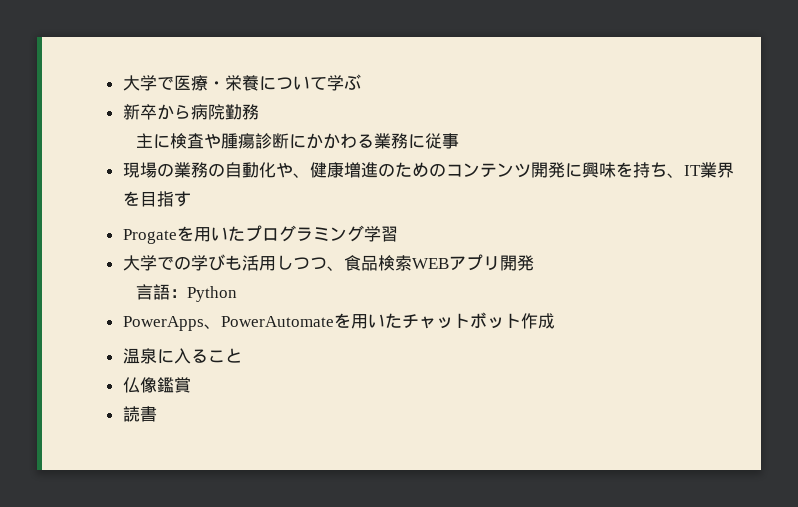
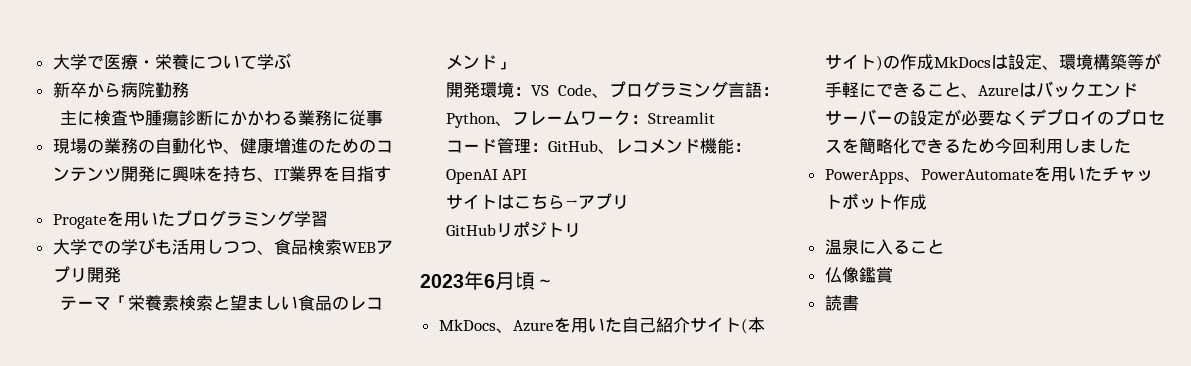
[135,284,237,302] 言語：Python -> [59,295,383,311] [445,54,514,70] [445,81,779,98] [445,110,715,128] [445,138,751,154] [445,169,528,184] [445,193,629,210] [445,221,581,238] [420,271,555,290] [438,317,765,334] [824,53,1161,71] [824,81,1138,98] [824,109,1165,126] [824,138,1131,154] テーマ「栄養素検索と望ましい食品のレコメンド」 // 開発環境：VS Code、プログラミング言語：Python、フレームワーク：Streamlit // コード管理：GitHub、レコメンド機能：OpenAI API // サイトはこちら→アプリ // GitHubリポジトリ // 2023年6月頃～ // MkDocs、Azureを用いた自己紹介サイト(本サイト)の作成MkDocsは設定、環境構築等が手軽にできること、Azureはバックエンドサーバーの設定が必要なくデプロイのプロセスを簡略化できるため今回利用しました

